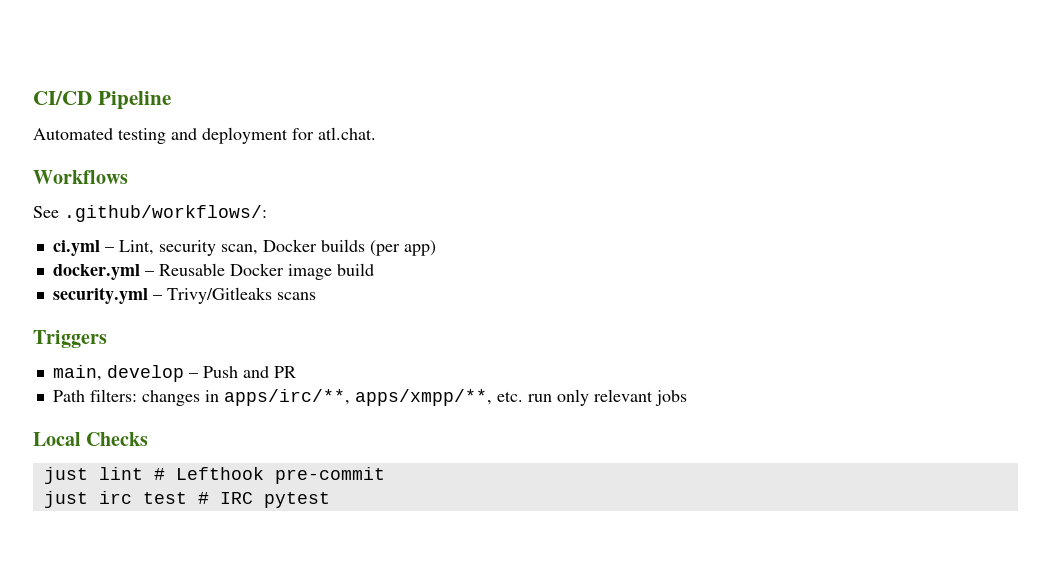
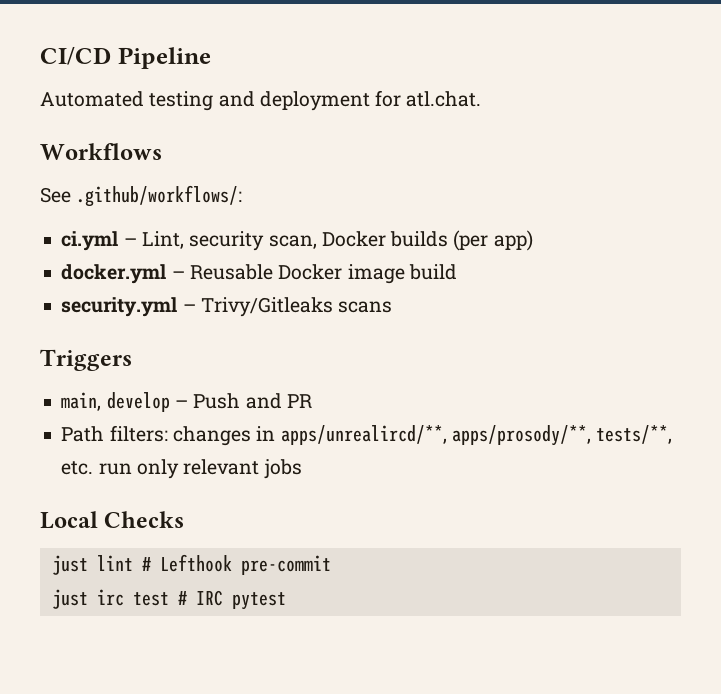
[223,389,492,406] apps/irc/**, apps/xmpp/**, -> [280,425,673,446] apps/unrealircd/**, apps/prosody/**, tests/**,

